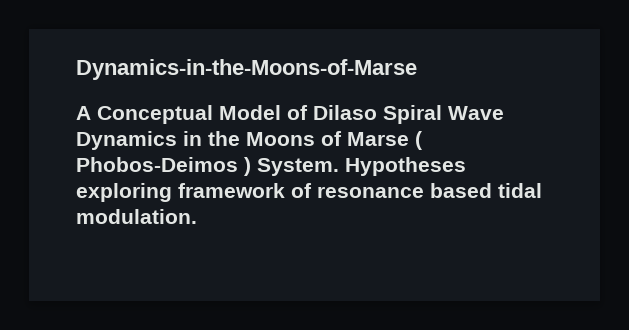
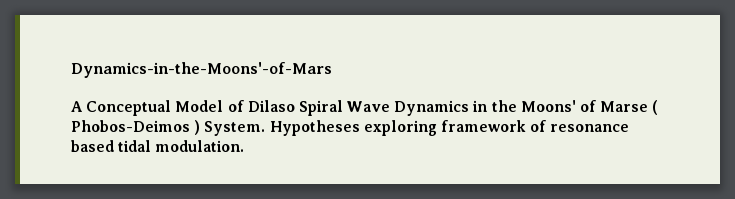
[76,59,417,80] Dynamics-in-the-Moons-of-Marse -> [71,62,332,78] Dynamics-in-the-Moons'-of-Mars
[246,132,315,146] Moons -> [520,100,576,112] Moons'

